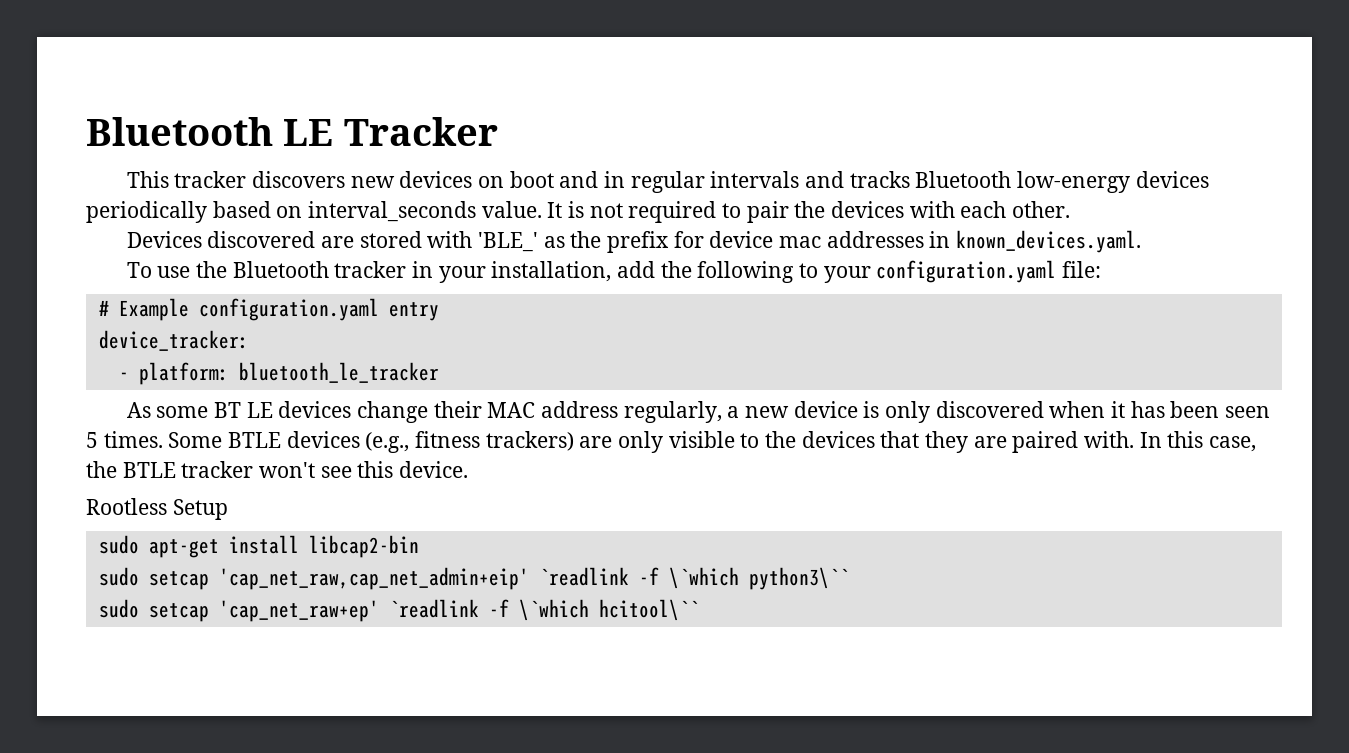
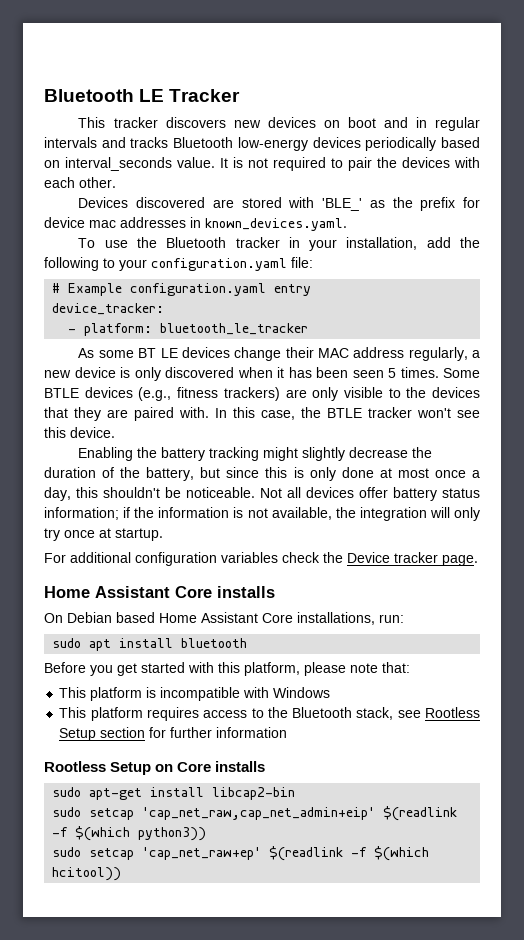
[86,498,228,520] Rootless Setup -> [78,447,433,461] [44,467,481,481] [44,487,480,501] [44,507,481,521] [44,528,163,541] [44,552,478,566] [44,586,275,598] [44,612,404,625] [52,638,248,651] [44,662,410,676] [59,687,331,701] [59,707,480,721] [59,727,288,741] [44,761,266,775] Enabling the battery tracking might slightly decrease the duration of the battery, but since this is only done at most once a day, this shouldn't be noticeable. Not all devices offer battery status information; if the information is not available, the integration will only try once at startup. // For additional configuration variables check the Device tracker page. // Home Assistant Core installs // On Debian based Home Assistant Core installations, run: // sudo apt install bluetooth // Before you get started with this platform, please note that: // This platform is incompatible with Windows // This platform requires access to the Bluetooth stack, see Rootless Setup section for further information // Rootless Setup on Core installs
[538,567,849,590] `readlink -f \`which python3\`` -> [383,806,458,821] [52,826,207,841] $(readlink -f $(which python3))
[388,599,699,621] `readlink -f \`which hcitool\`` -> [269,846,430,861] [52,867,122,881] $(readlink -f $(which hcitool))

